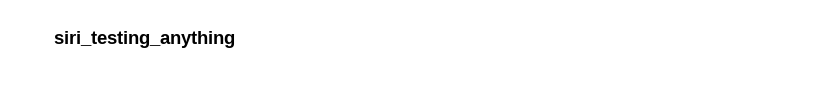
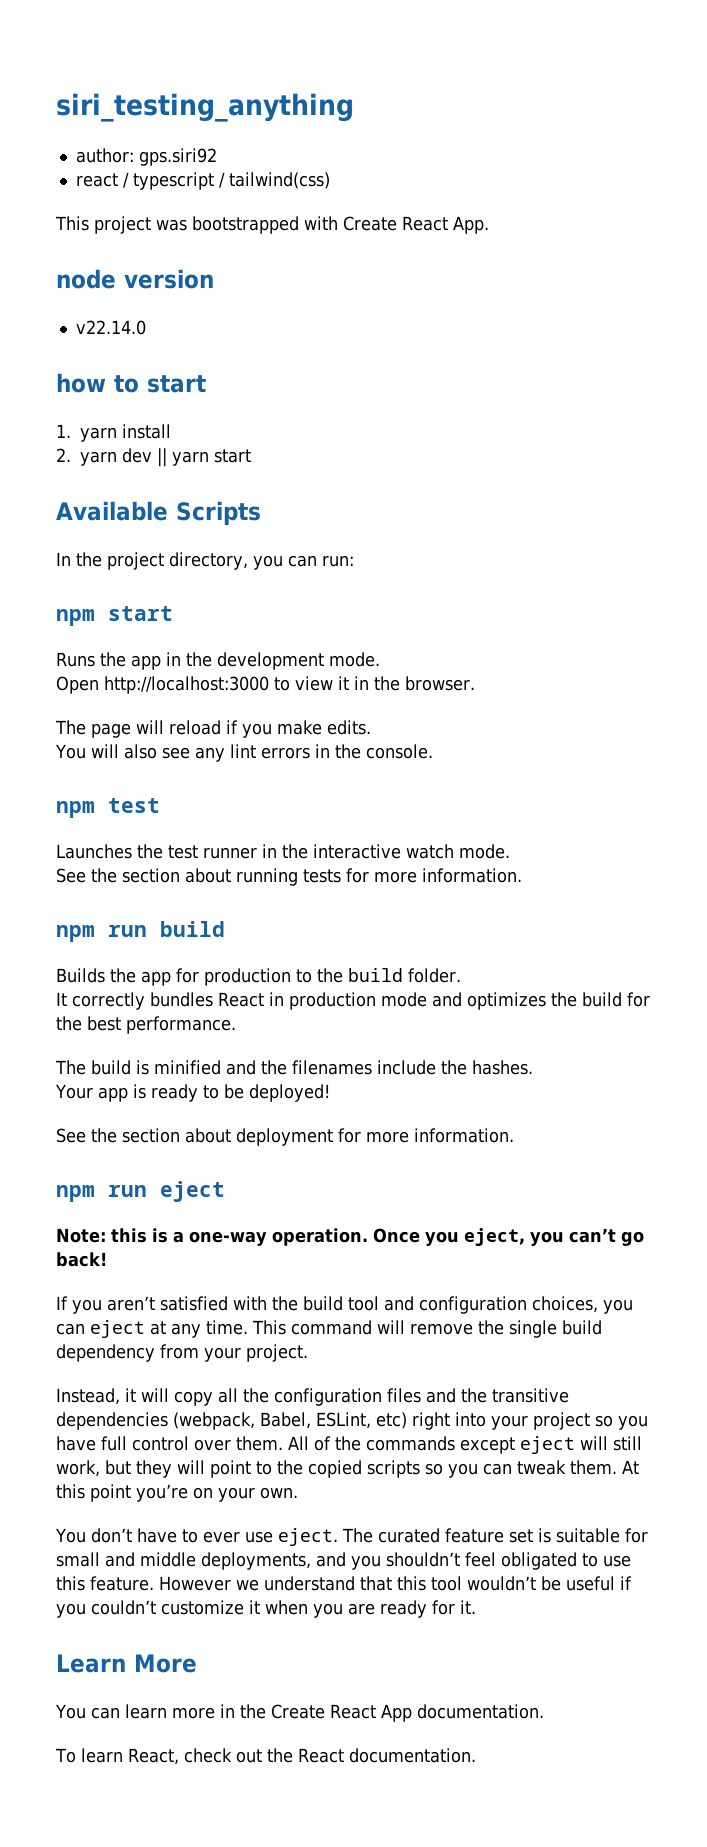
(235, 39) none -> [75,148,217,166] [75,172,330,190] [55,216,489,234] [56,269,214,289] [75,320,146,335] [56,373,206,393] [56,424,171,442] [56,448,251,467] [56,501,261,525] [56,552,354,570] [56,606,173,626] [56,652,380,670] [56,676,475,694] [55,720,371,738] [55,744,433,762] [56,798,160,818] [56,844,510,859] [56,868,522,886] [56,921,225,942] [56,968,461,986] [56,992,650,1010] [56,1016,236,1034] [55,1060,533,1075] [55,1084,330,1102] [56,1128,514,1146] [56,1181,225,1202] [56,1228,644,1246] [56,1252,107,1267] [56,1296,633,1314] [56,1320,602,1338] [56,1344,308,1362] [56,1388,569,1406] [56,1412,648,1430] [56,1436,642,1454] [56,1460,639,1478] [56,1484,298,1502] [55,1528,648,1546] [56,1552,631,1570] [56,1576,632,1591] [56,1600,476,1618] [56,1654,197,1673] [55,1704,544,1722] [55,1748,476,1765] // author: gps.siri92 // react / typescript / tailwind(css) // This project was bootstrapped with Create React App. // node version // v22.14.0 // how to start // 1. yarn install // 2. yarn dev || yarn start // Available Scripts // In the project directory, you can run: // npm start // Runs the app in the development mode. // Open http://localhost:3000 to view it in the browser. // The page will reload if you make edits. // You will also see any lint errors in the console. // npm test // Launches the test runner in the interactive watch mode. // See the section about running tests for more information. // npm run build // Builds the app for production to the build folder. // It correctly bundles React in production mode and optimizes the build for the best performance. // The build is minified and the filenames include the hashes. // Your app is ready to be deployed! // See the section about deployment for more information. // npm run eject // Note: this is a one-way operation. Once you eject, you can’t go back! // If you aren’t satisfied with the build tool and configuration choices, you can eject at any time. This command will remove the single build dependency from your project. // Instead, it will copy all the configuration files and the transitive dependencies (webpack, Babel, ESLint, etc) right into your project so you have full control over them. All of the commands except eject will still work, but they will point to the copied scripts so you can tweak them. At this point you’re on your own. // You don’t have to ever use eject. The curated feature set is suitable for small and middle deployments, and you shouldn’t feel obligated to use this feature. However we understand that this tool wouldn’t be useful if you couldn’t customize it when you are ready for it. // Learn More // You can learn more in the Create React App documentation. // To learn React, check out the React documentation.

